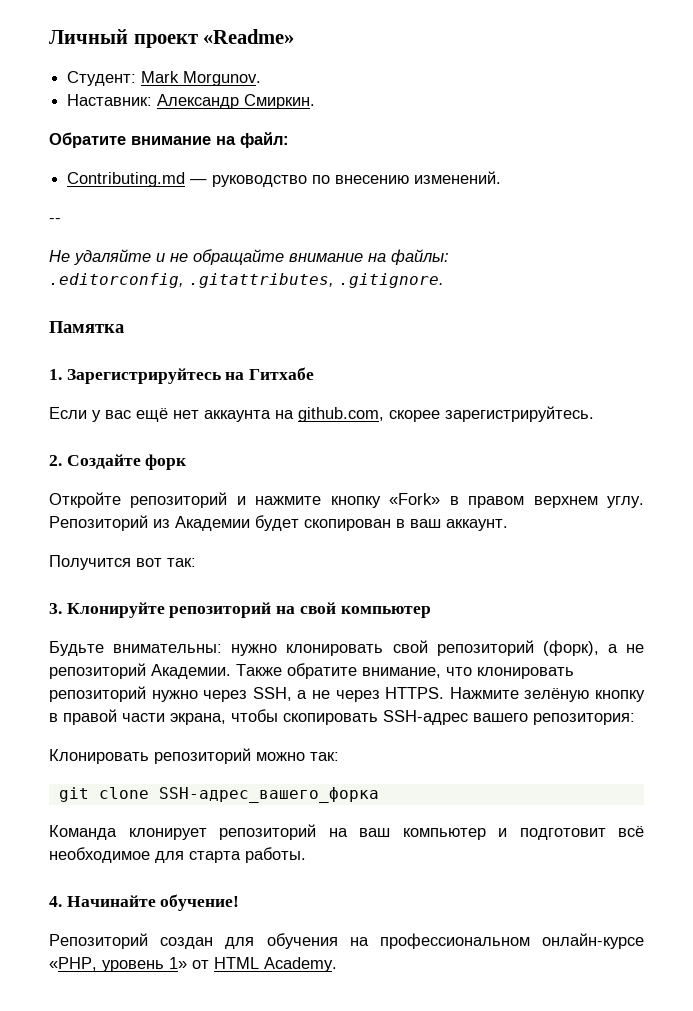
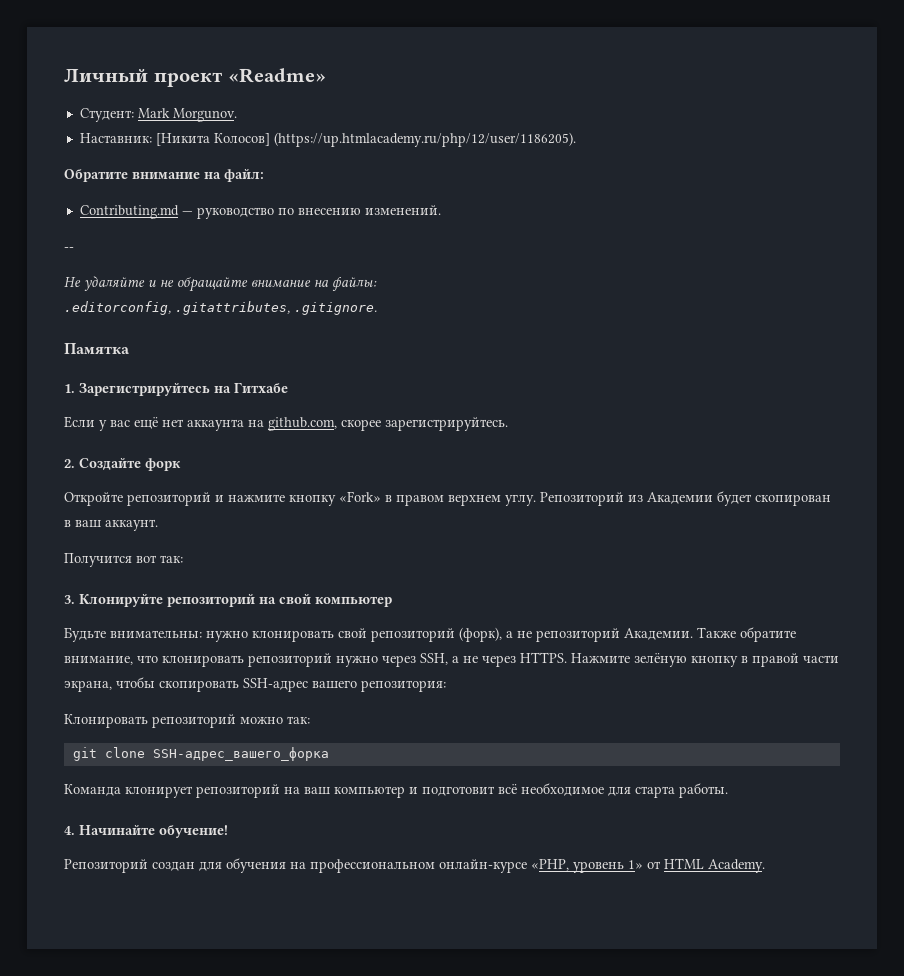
[157,94,316,109] Александр Смиркин. -> [155,132,576,147] [Никита Колосов] (https://up.htmlacademy.ru/php/12/user/1186205).

